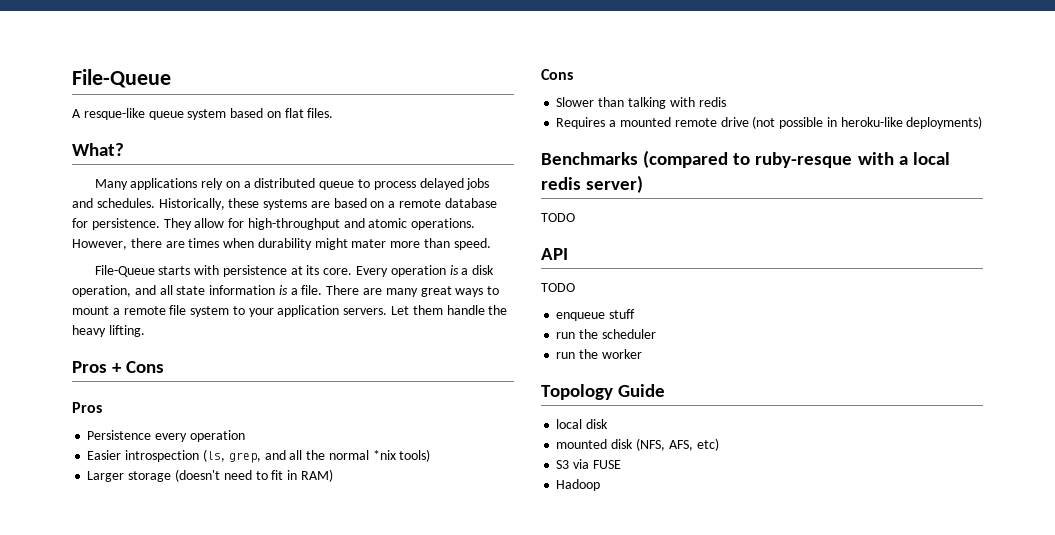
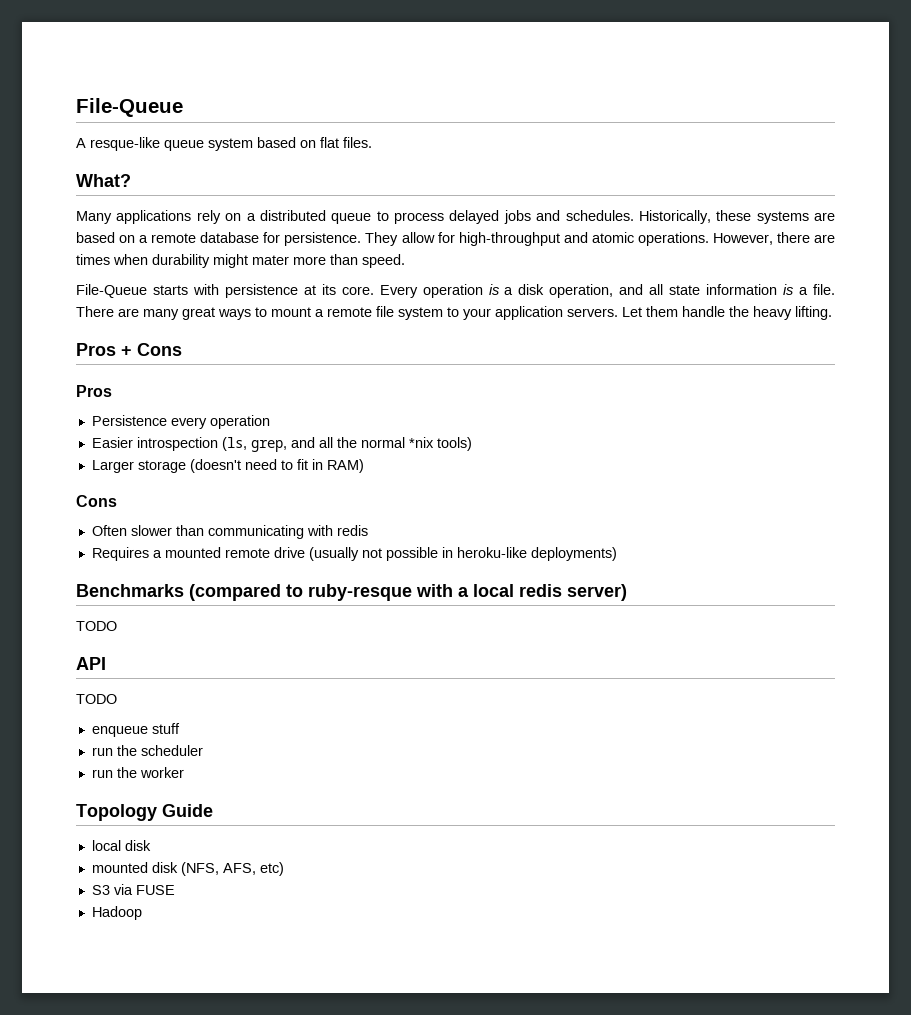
[556,97,666,109] Slower than talking -> [91,525,304,539] Often slower than communicating
[752,116,776,129] (not -> [308,547,382,561] (usually not

